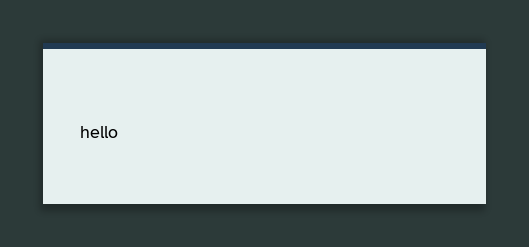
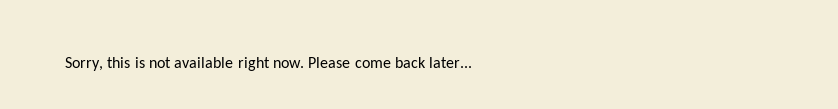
[80,126,118,138] hello -> [65,57,473,71] Sorry, this is not available right now. Please come back later...

